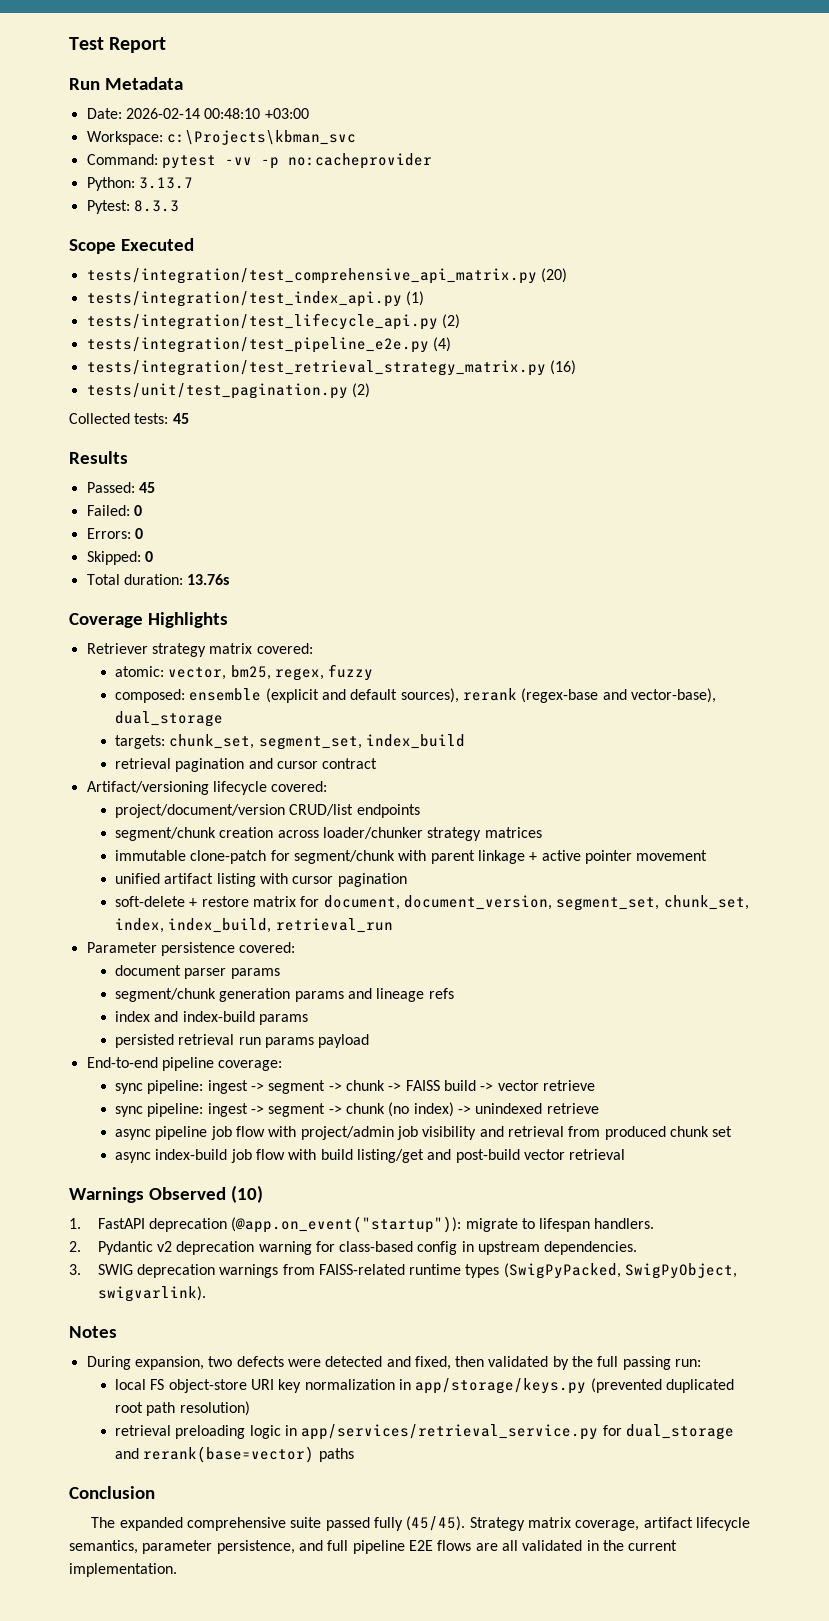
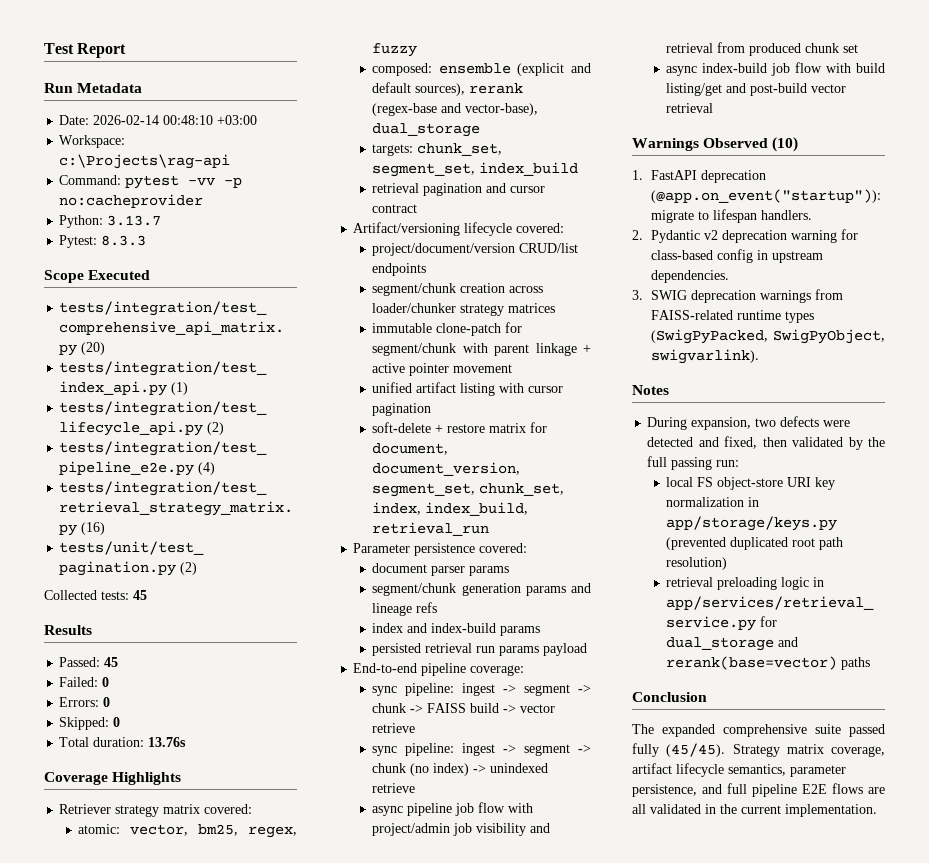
[166,130,356,145] c:\Projects\kbman_svc -> [59,154,231,169] c:\Projects\rag-api

